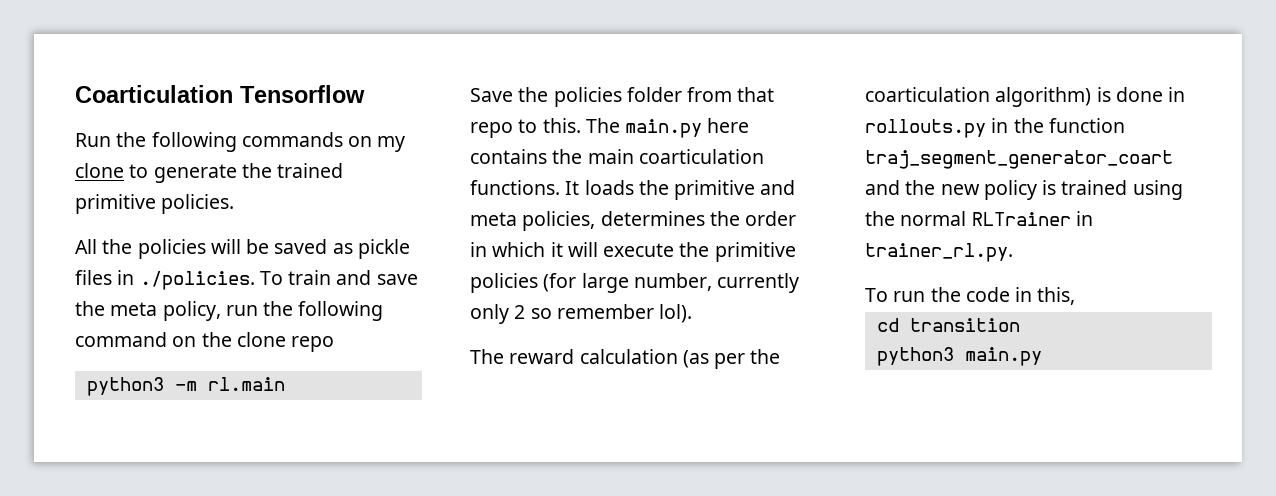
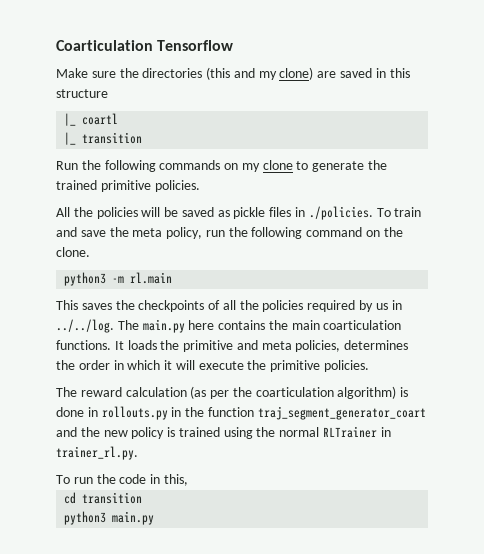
(365, 94) none -> [56,67,410,80] [56,89,108,98] [64,113,119,126] [64,132,143,145] // Make sure the directories (this and my clone) are saved in this structure // |_ coartl // |_ transition
[236,332,335,352] clone repo -> [56,247,90,257] clone.
[470,87,775,107] [470,118,581,138] Save the policies folder from that repo to this. -> [56,300,402,312] [56,319,114,333] This saves the checkpoints of all the policies required by us in ../../log.
[470,273,800,293] [470,304,693,324] policies (for large number, currently only 2 so remember lol). -> [324,360,370,372] policies.

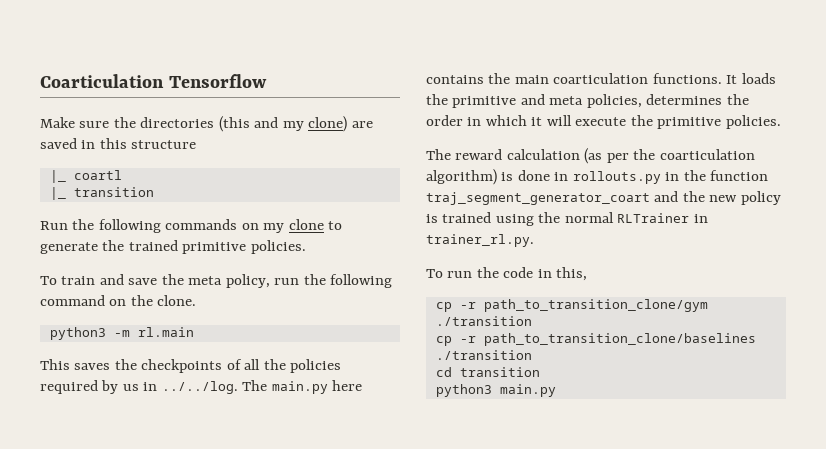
[56,206,373,220] All the policies will be saved as pickle files in ./policies. -> (306, 247) none
(188, 480) none -> [435,299,708,312] [435,316,532,326] [435,333,756,346] [435,350,532,360] // cp -r path_to_transition_clone/gym ./transition // cp -r path_to_transition_clone/baselines ./transition

